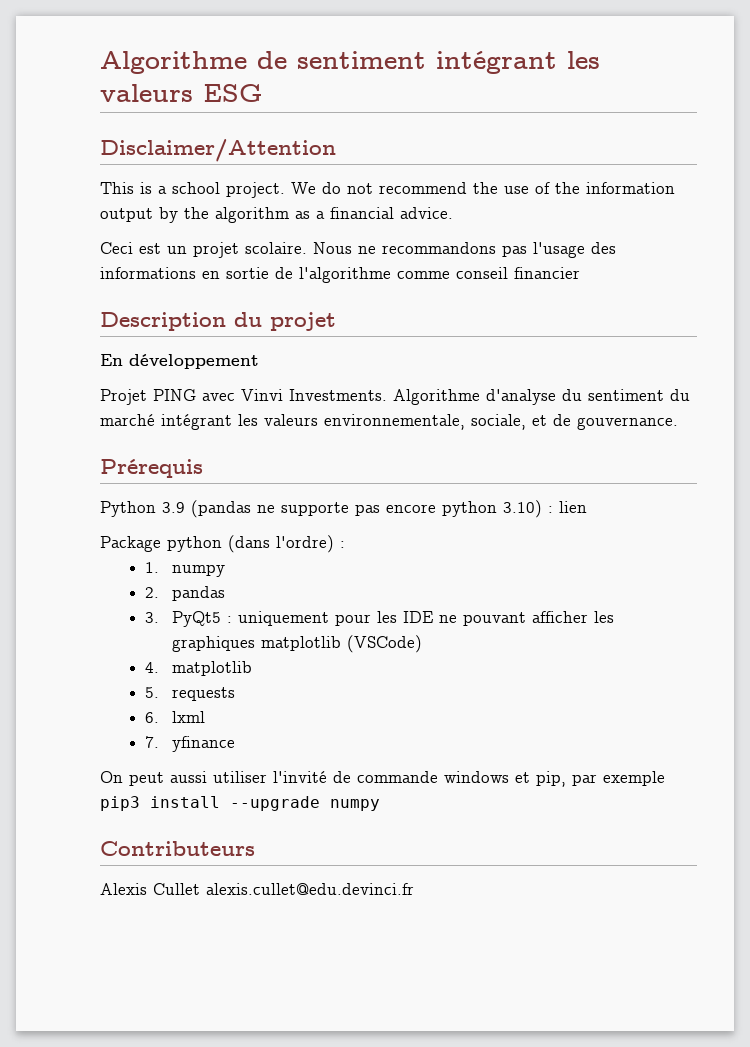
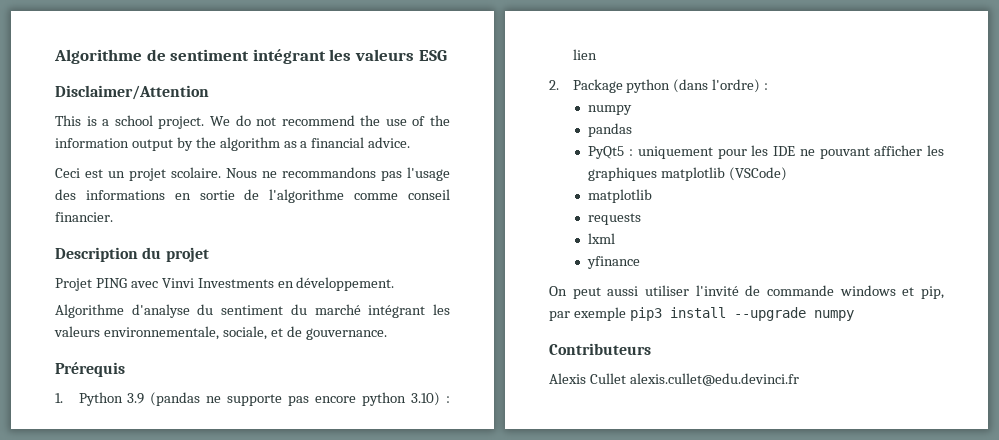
[514,267,580,279] financier -> [55,212,113,222] financier.
[100,354,259,369] // En développement -> (209, 254) none
[289,389,387,401] Investments. -> [197,277,395,291] Investments en développement. //
(203, 468) none -> [55,393,63,403] 1.
(587, 507) none -> [549,80,559,90] 2.
[145,562,226,577] [145,587,160,598] 1. numpy // 2. -> [588,105,633,115] numpy //
[145,612,160,623] 3. -> (633, 130) none
[145,662,160,673] 4. -> (788, 174) none
[145,687,160,698] 5. -> (653, 196) none
[145,712,160,723] 6. -> (642, 219) none
[145,736,160,748] 7. -> (616, 238) none

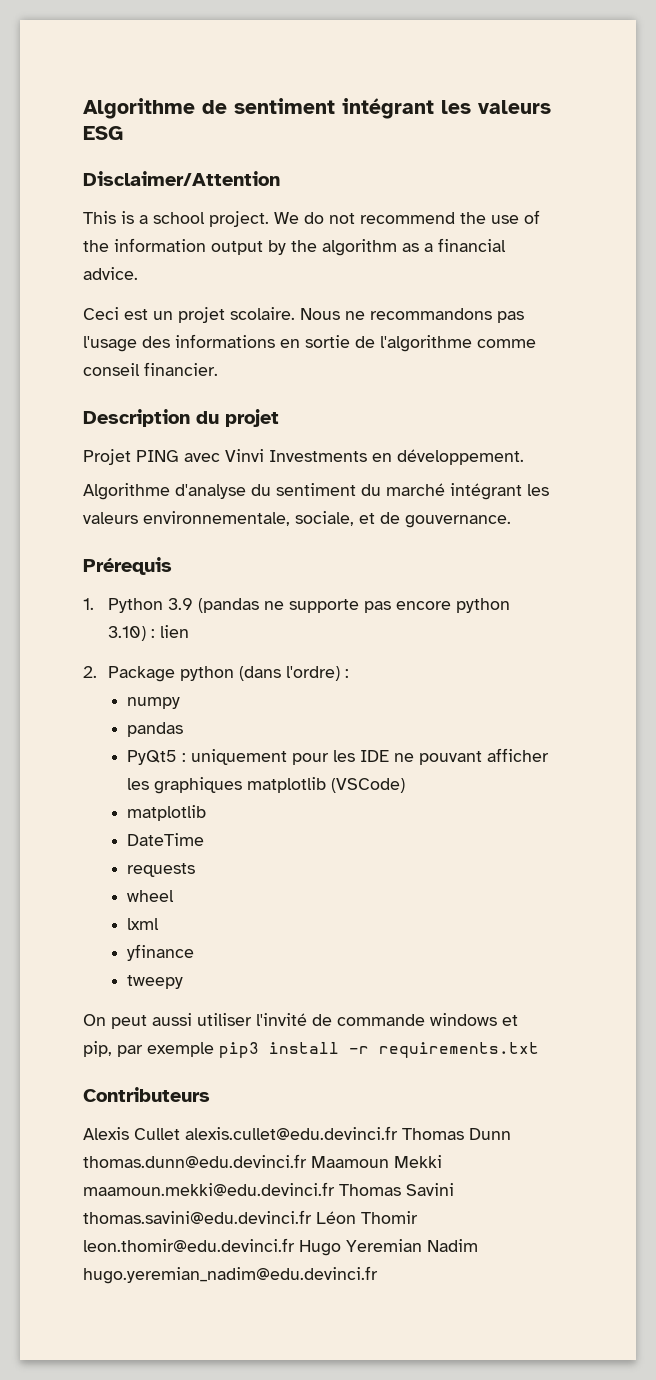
(653, 196) none -> [127,833,205,846] // DateTime
(642, 219) none -> [127,890,175,902] // wheel
(641, 262) none -> [127,975,184,989] // tweepy
[733,307,854,321] --upgrade numpy -> [349,1042,539,1058] -r requirements.txt
(799, 379) none -> [402,1128,511,1140] [83,1154,442,1168] [83,1182,454,1196] [83,1210,418,1224] [83,1238,478,1256] [83,1266,378,1284] Thomas Dunn thomas.dunn@edu.devinci.fr Maamoun Mekki maamoun.mekki@edu.devinci.fr Thomas Savini thomas.savini@edu.devinci.fr Léon Thomir leon.thomir@edu.devinci.fr Hugo Yeremian Nadim hugo.yeremian_nadim@edu.devinci.fr

